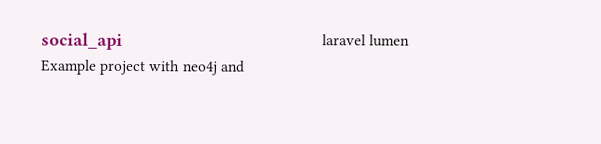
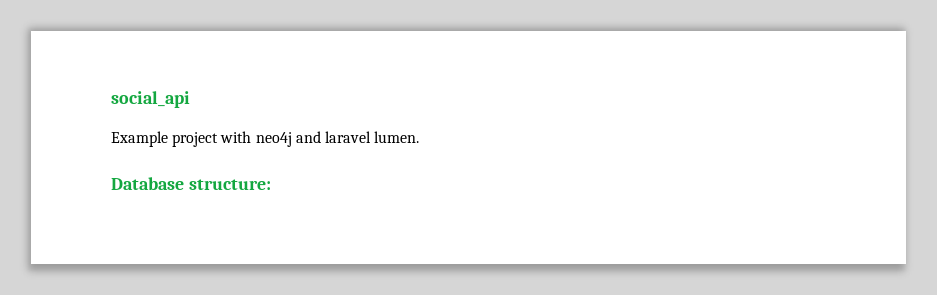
[369,34,411,47] lumen -> [374,131,420,143] [111,177,271,190] lumen. // Database structure:

